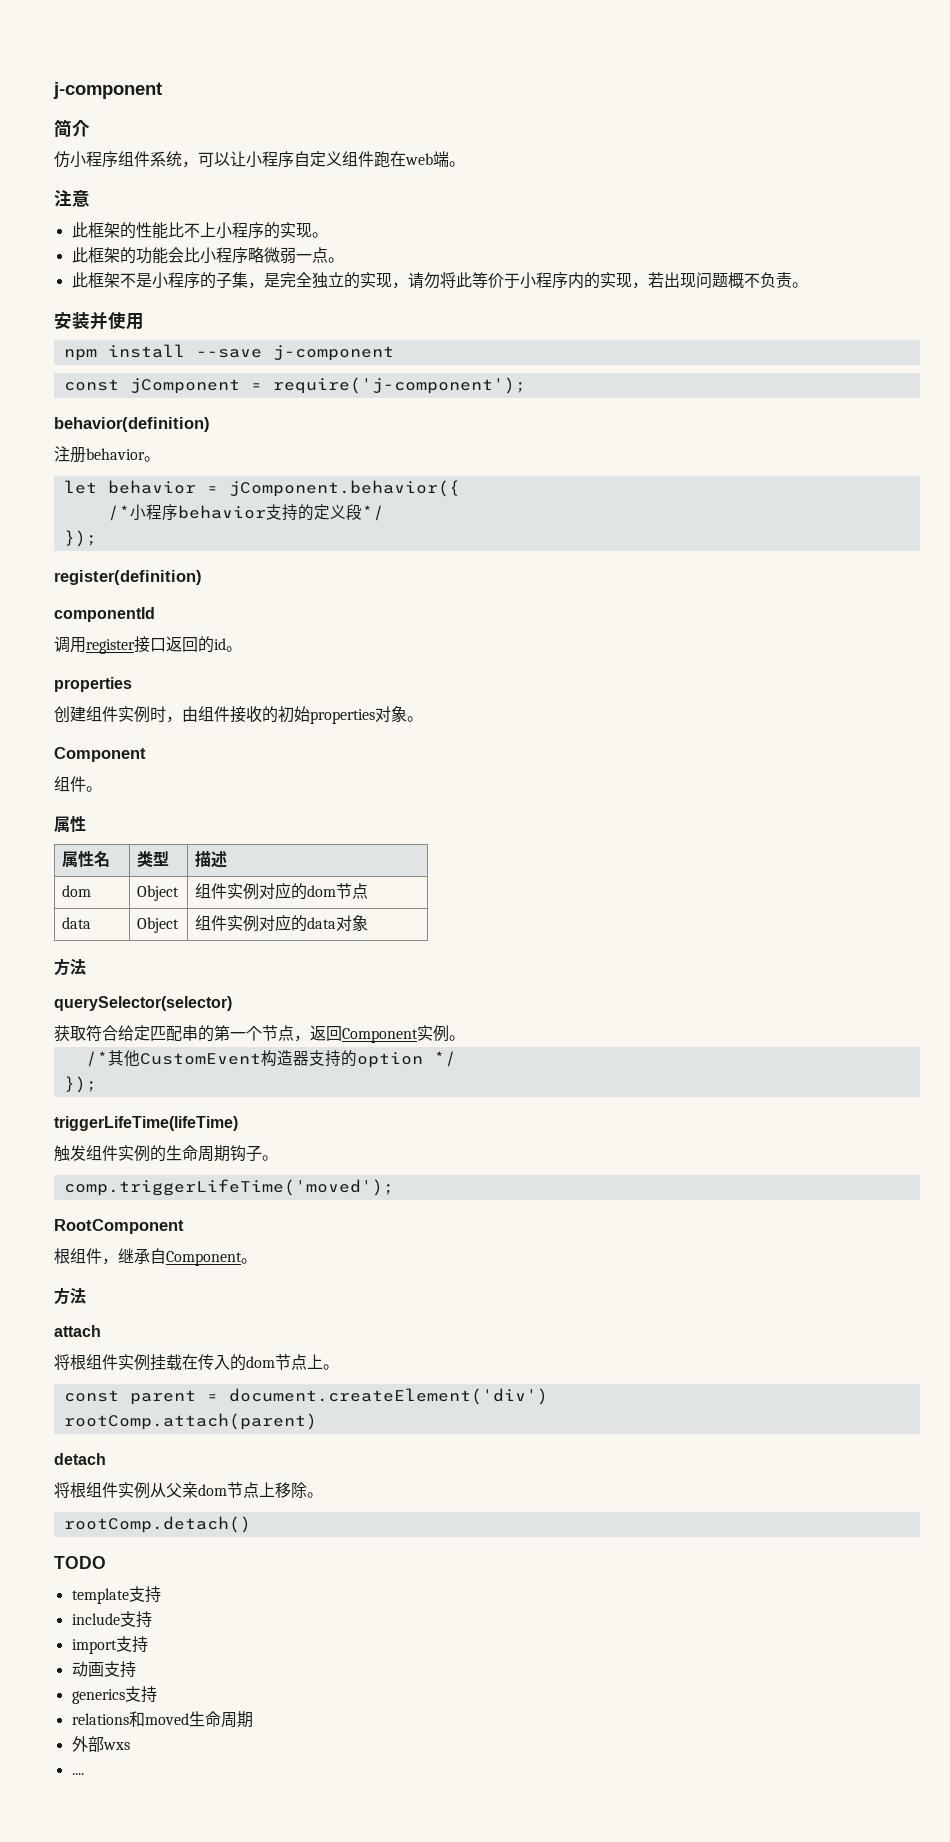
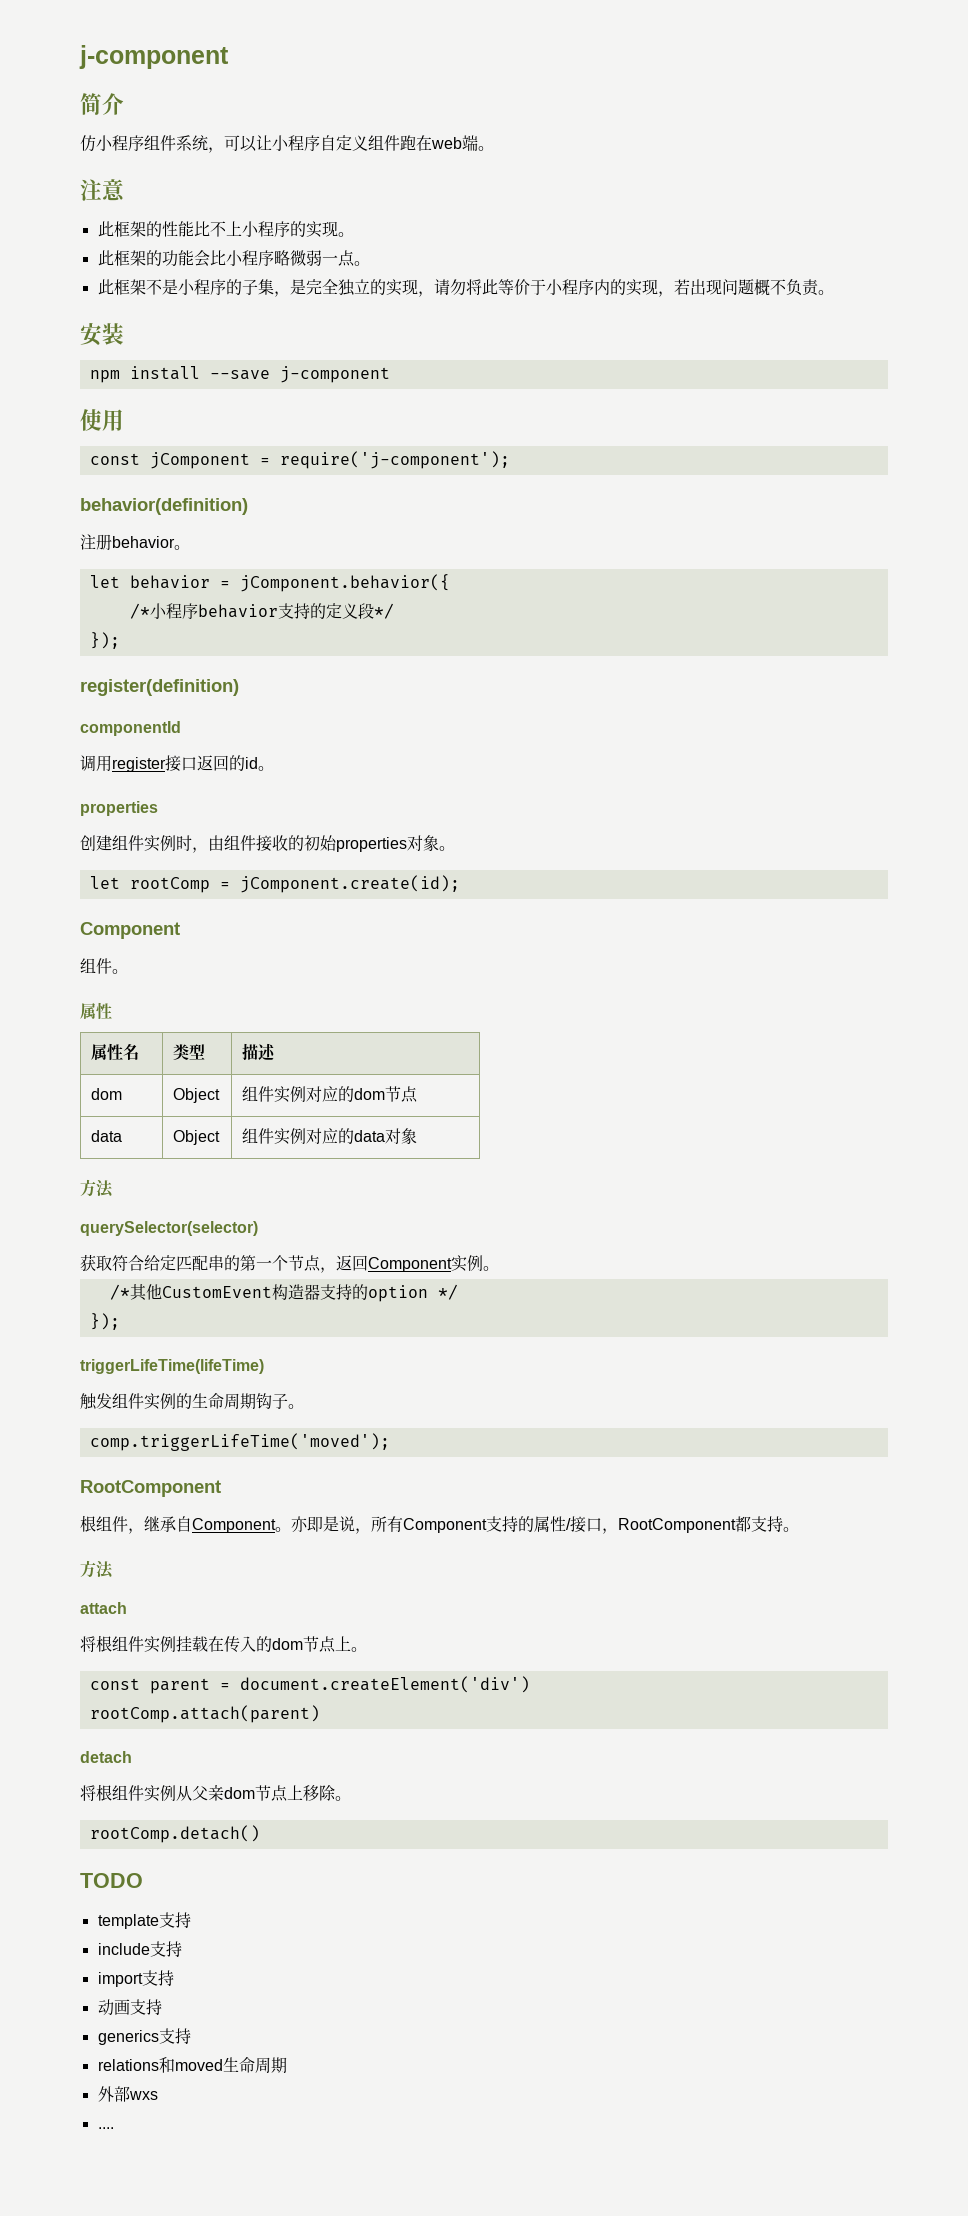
[90,311,144,330] 并使用 -> (124, 334) none
(394, 353) none -> [80,409,124,431] // 使用
(423, 719) none -> [89,875,460,893] // let rootComp = jComponent.create(id);
(257, 1261) none -> [291,1516,799,1534] 亦即是说，所有Component支持的属性/接口，RootComponent都支持。

